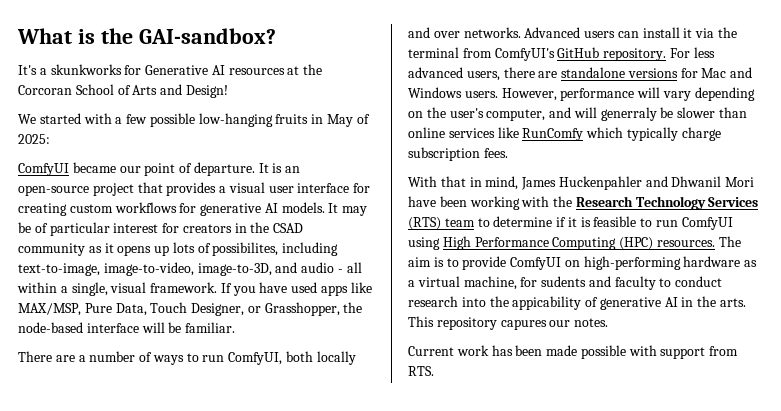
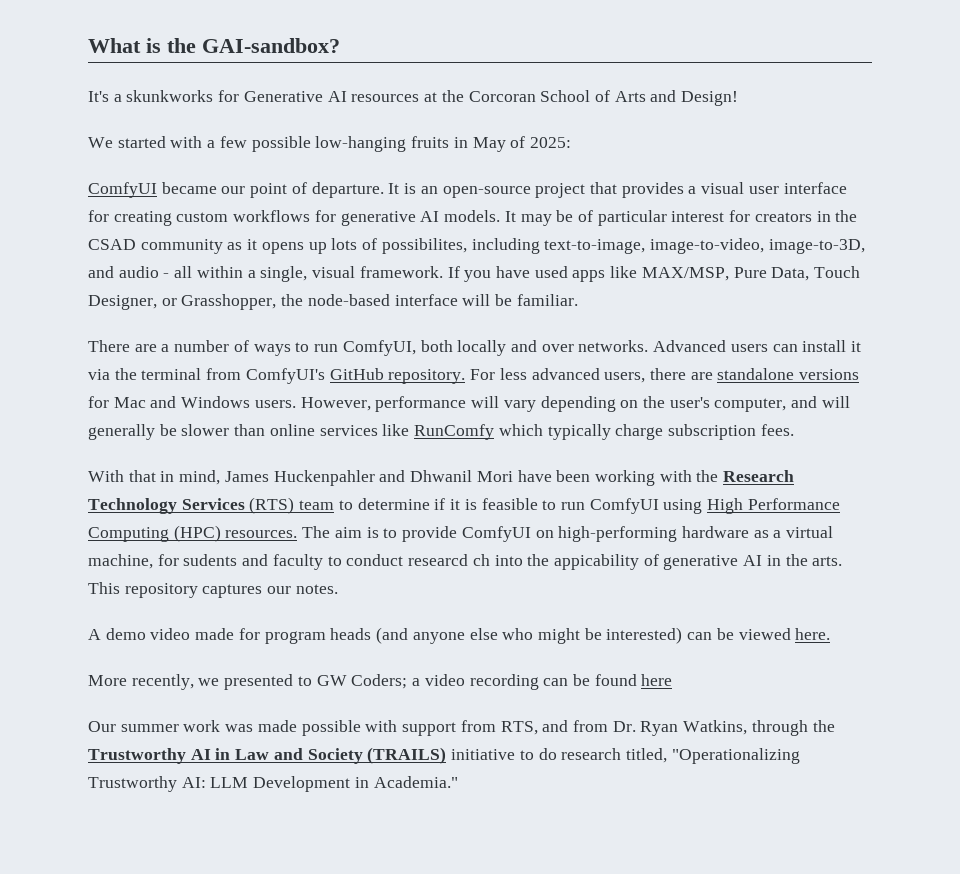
[600,107,657,121] generraly -> [88,424,155,440] generally
[408,296,458,307] research -> [408,554,490,566] researcd ch
[500,319,547,330] capures -> [202,584,263,598] captures
[408,345,543,356] Current work has been -> [88,627,831,644] [88,674,673,690] [88,720,254,732] A demo video made for program heads (and anyone else who might be interested) can be viewed here. // More recently, we presented to GW Coders; a video recording can be found here // Our summer work was
[408,366,434,376] RTS. -> [500,720,835,736] [88,747,800,764] [88,776,458,792] RTS, and from Dr. Ryan Watkins, through the Trustworthy AI in Law and Society (TRAILS) initiative to do research titled, "Operationalizing Trustworthy AI: LLM Development in Academia."

